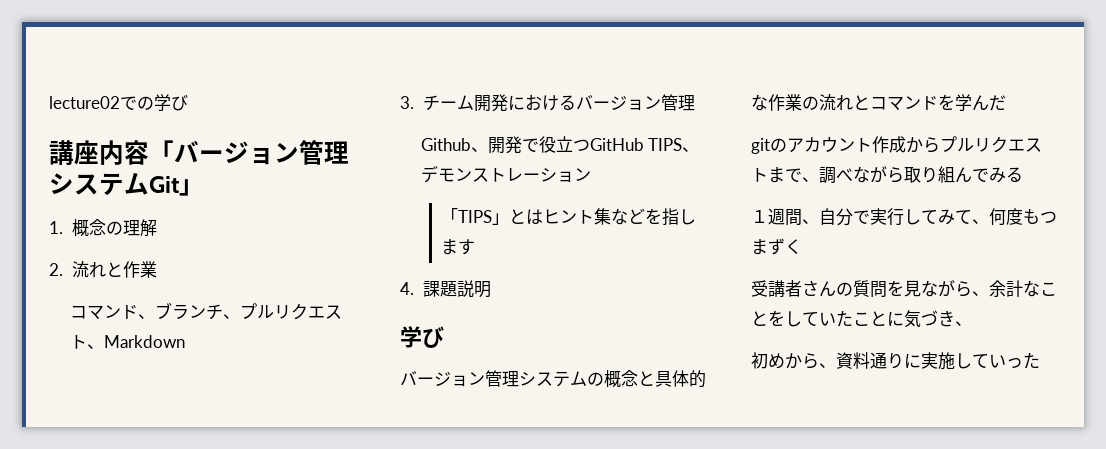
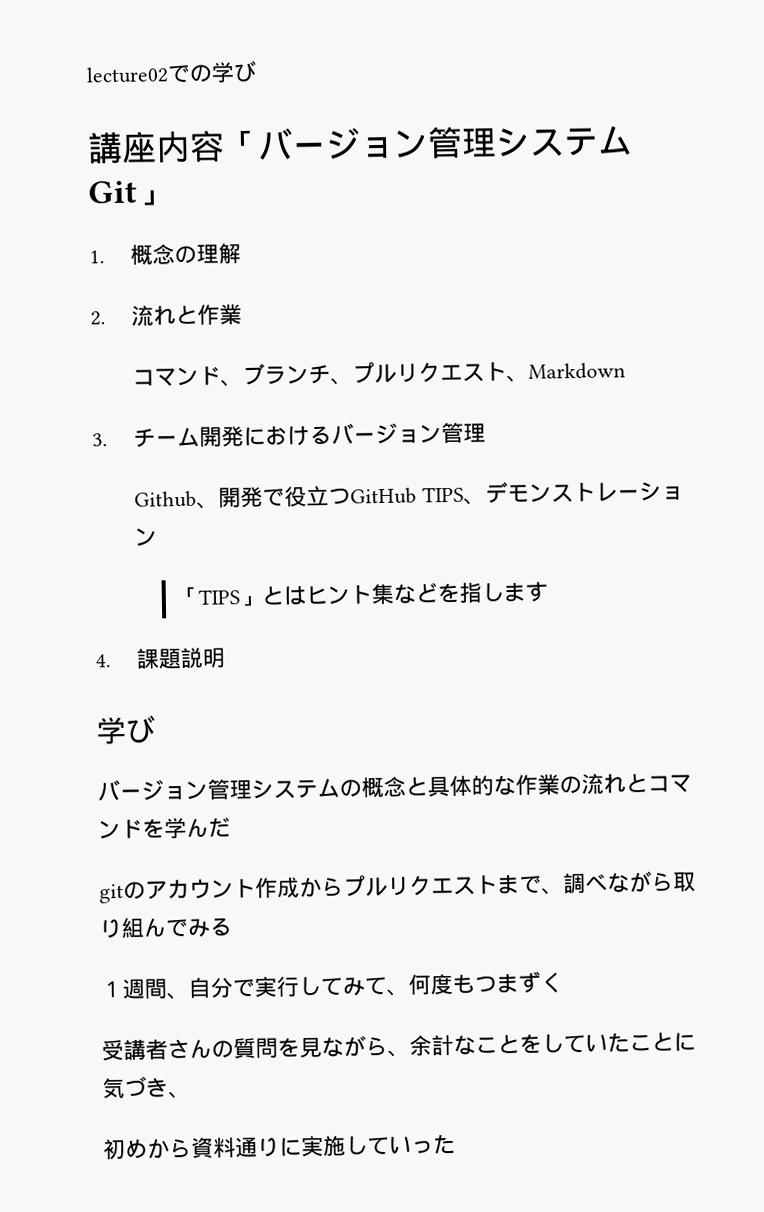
[819,363,836,368] 、 -> (192, 1148) none

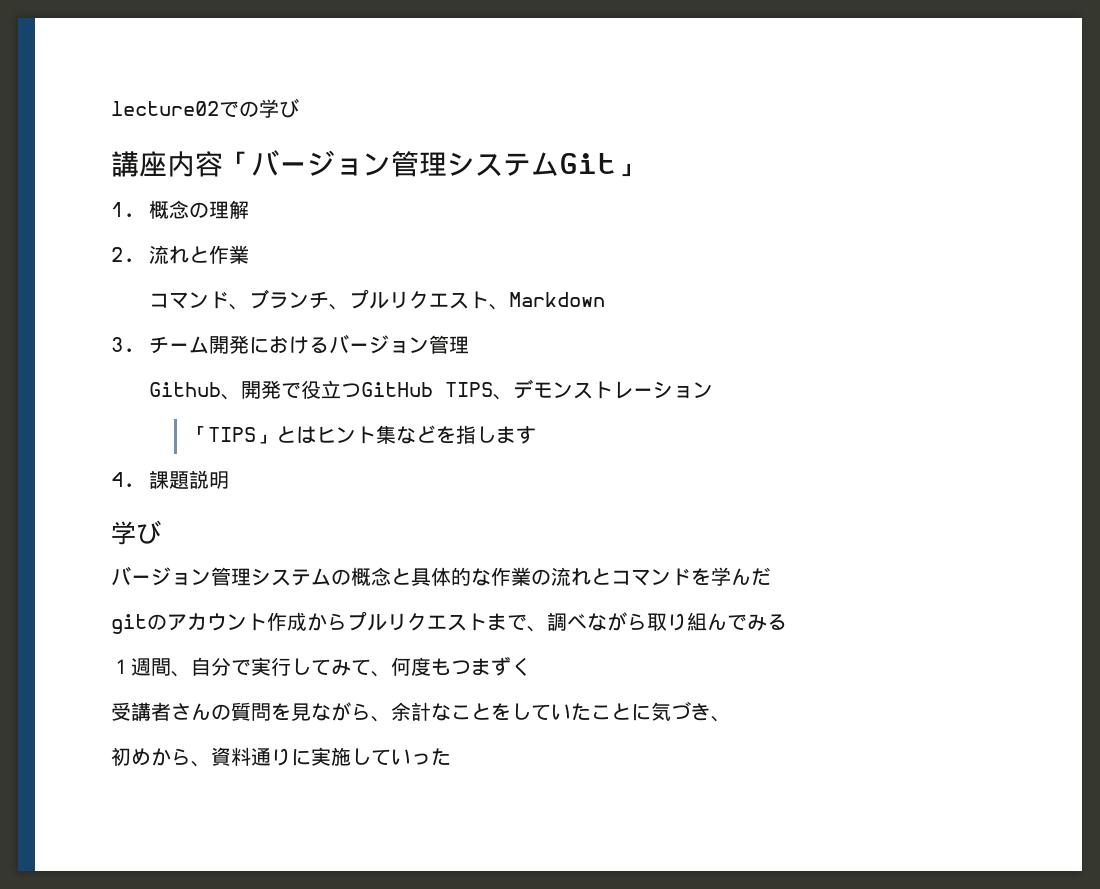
(192, 1148) none -> [191,761,211,767] 、

